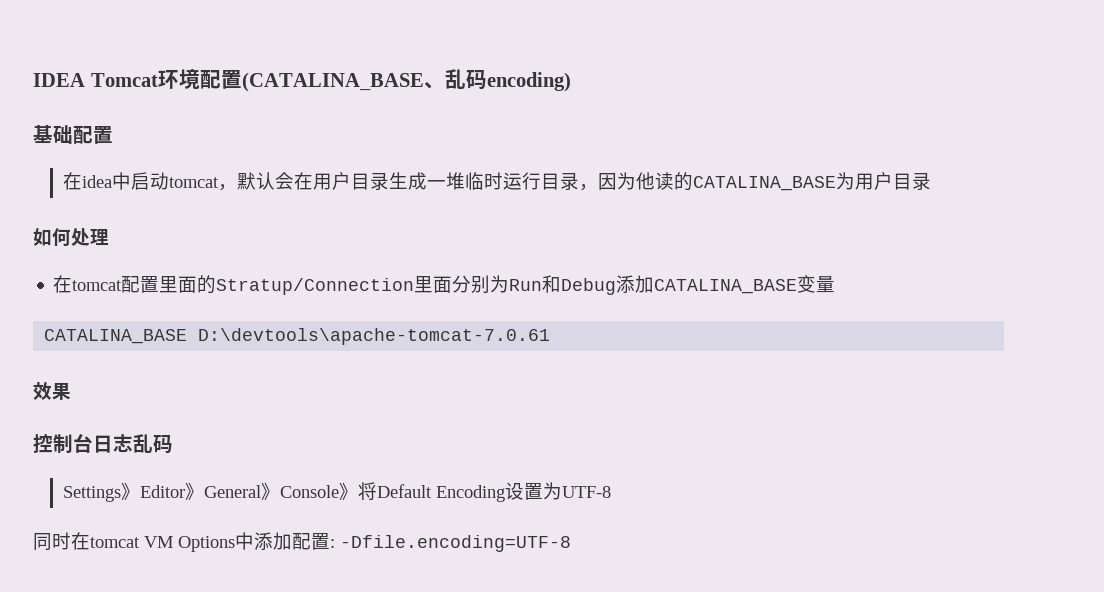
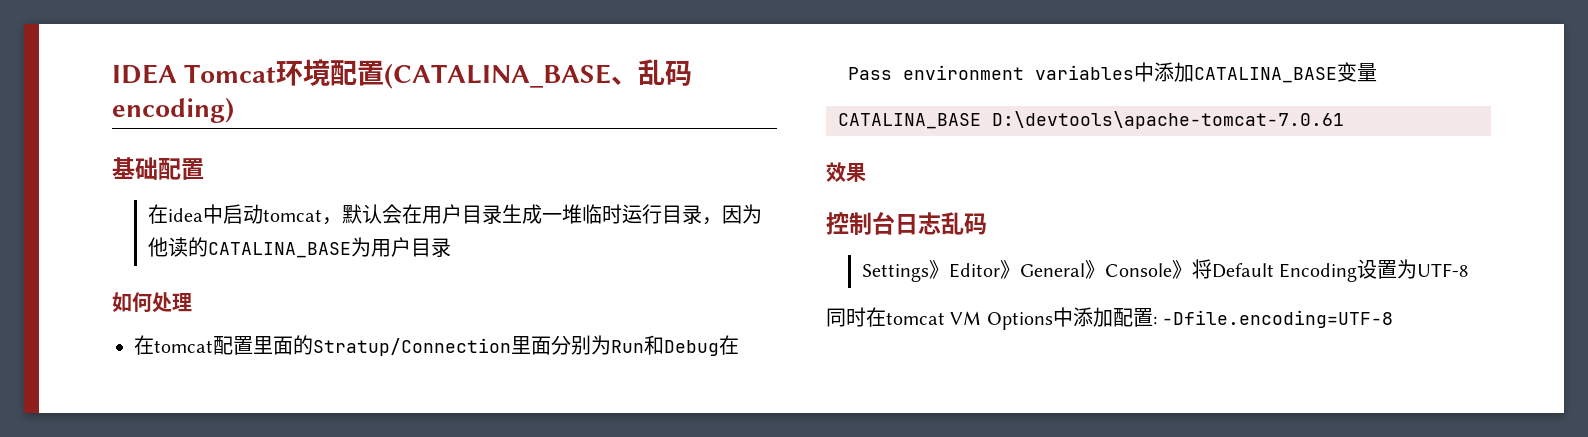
(617, 286) none -> [719,335,739,355] [848,62,1154,82] 在Pass environment variables中

